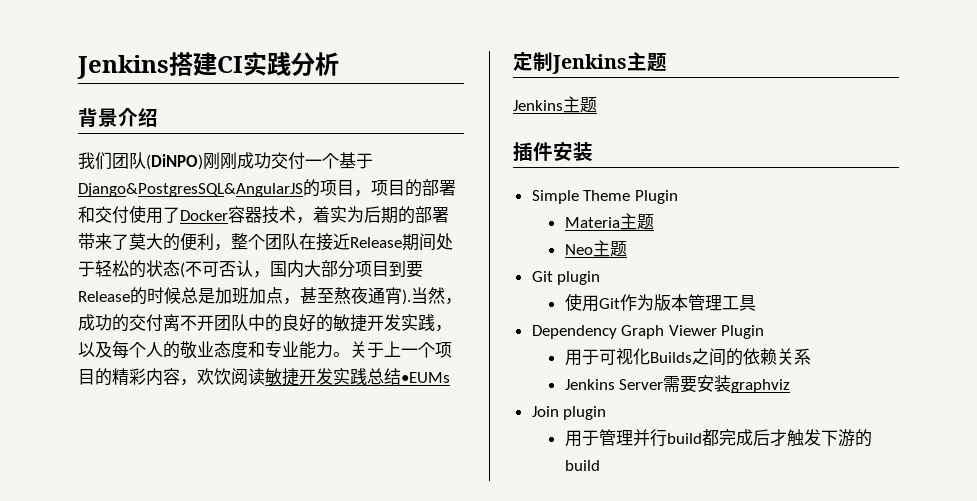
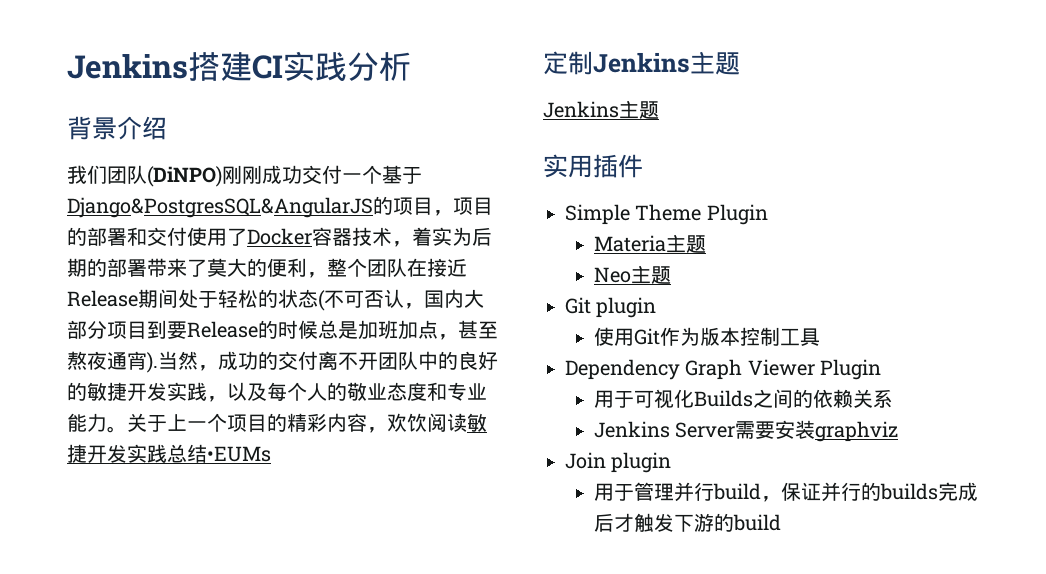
(597, 105) none -> [543,154,593,178] 实用
[553,142,593,161] 安装 -> (643, 166) none
[687,294,722,311] 管理 -> [739,327,780,346] 控制
[701,429,719,446] 都 -> [760,482,938,502] ，保证并行的builds

